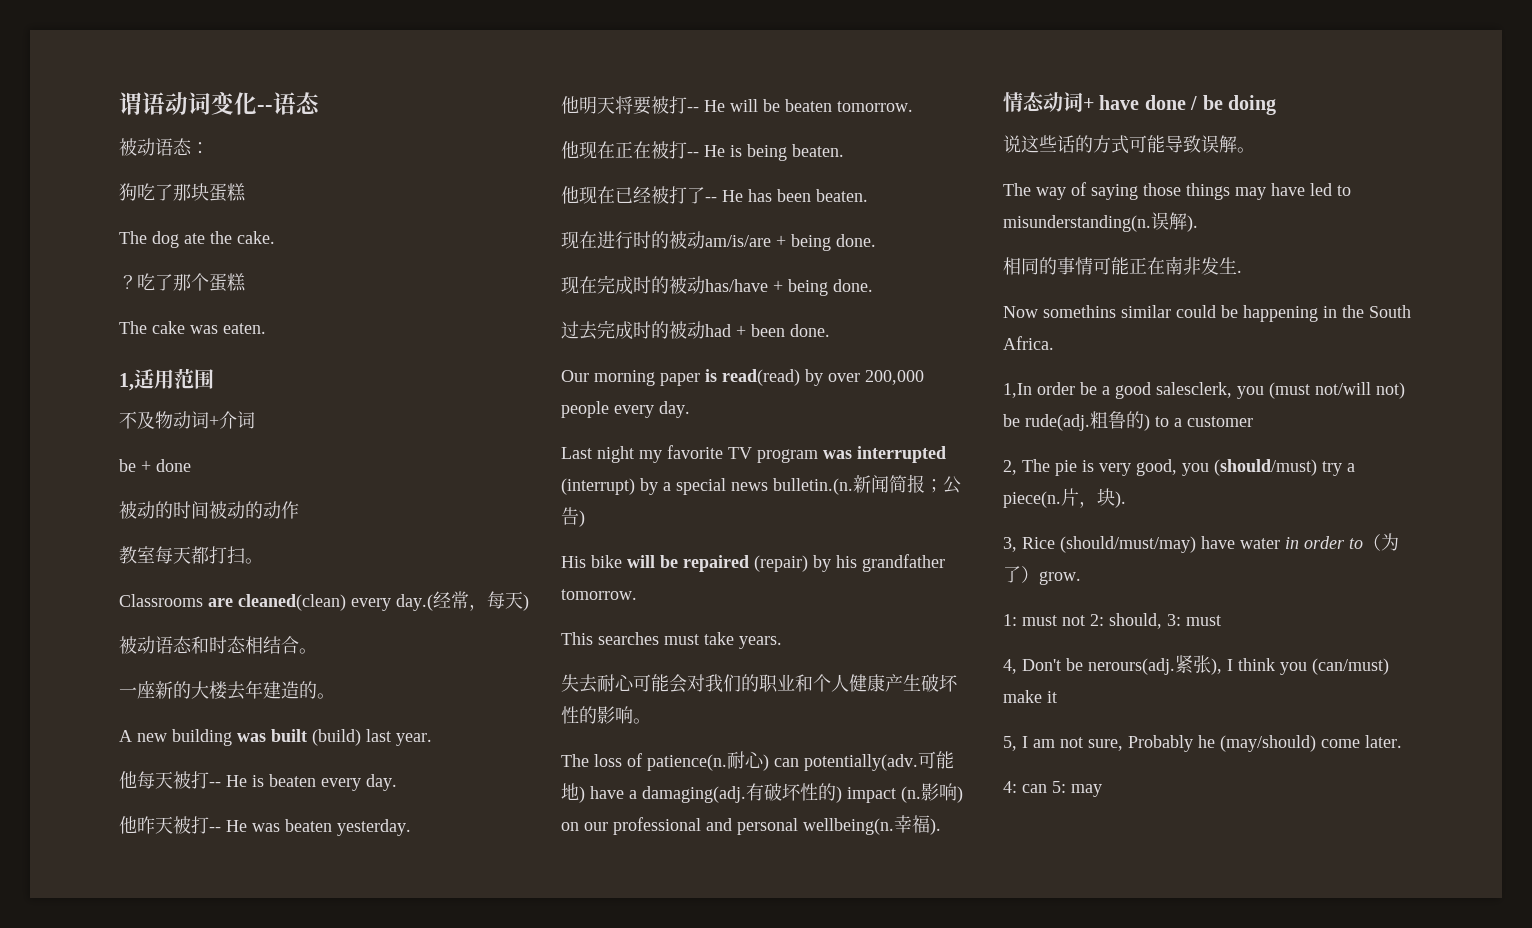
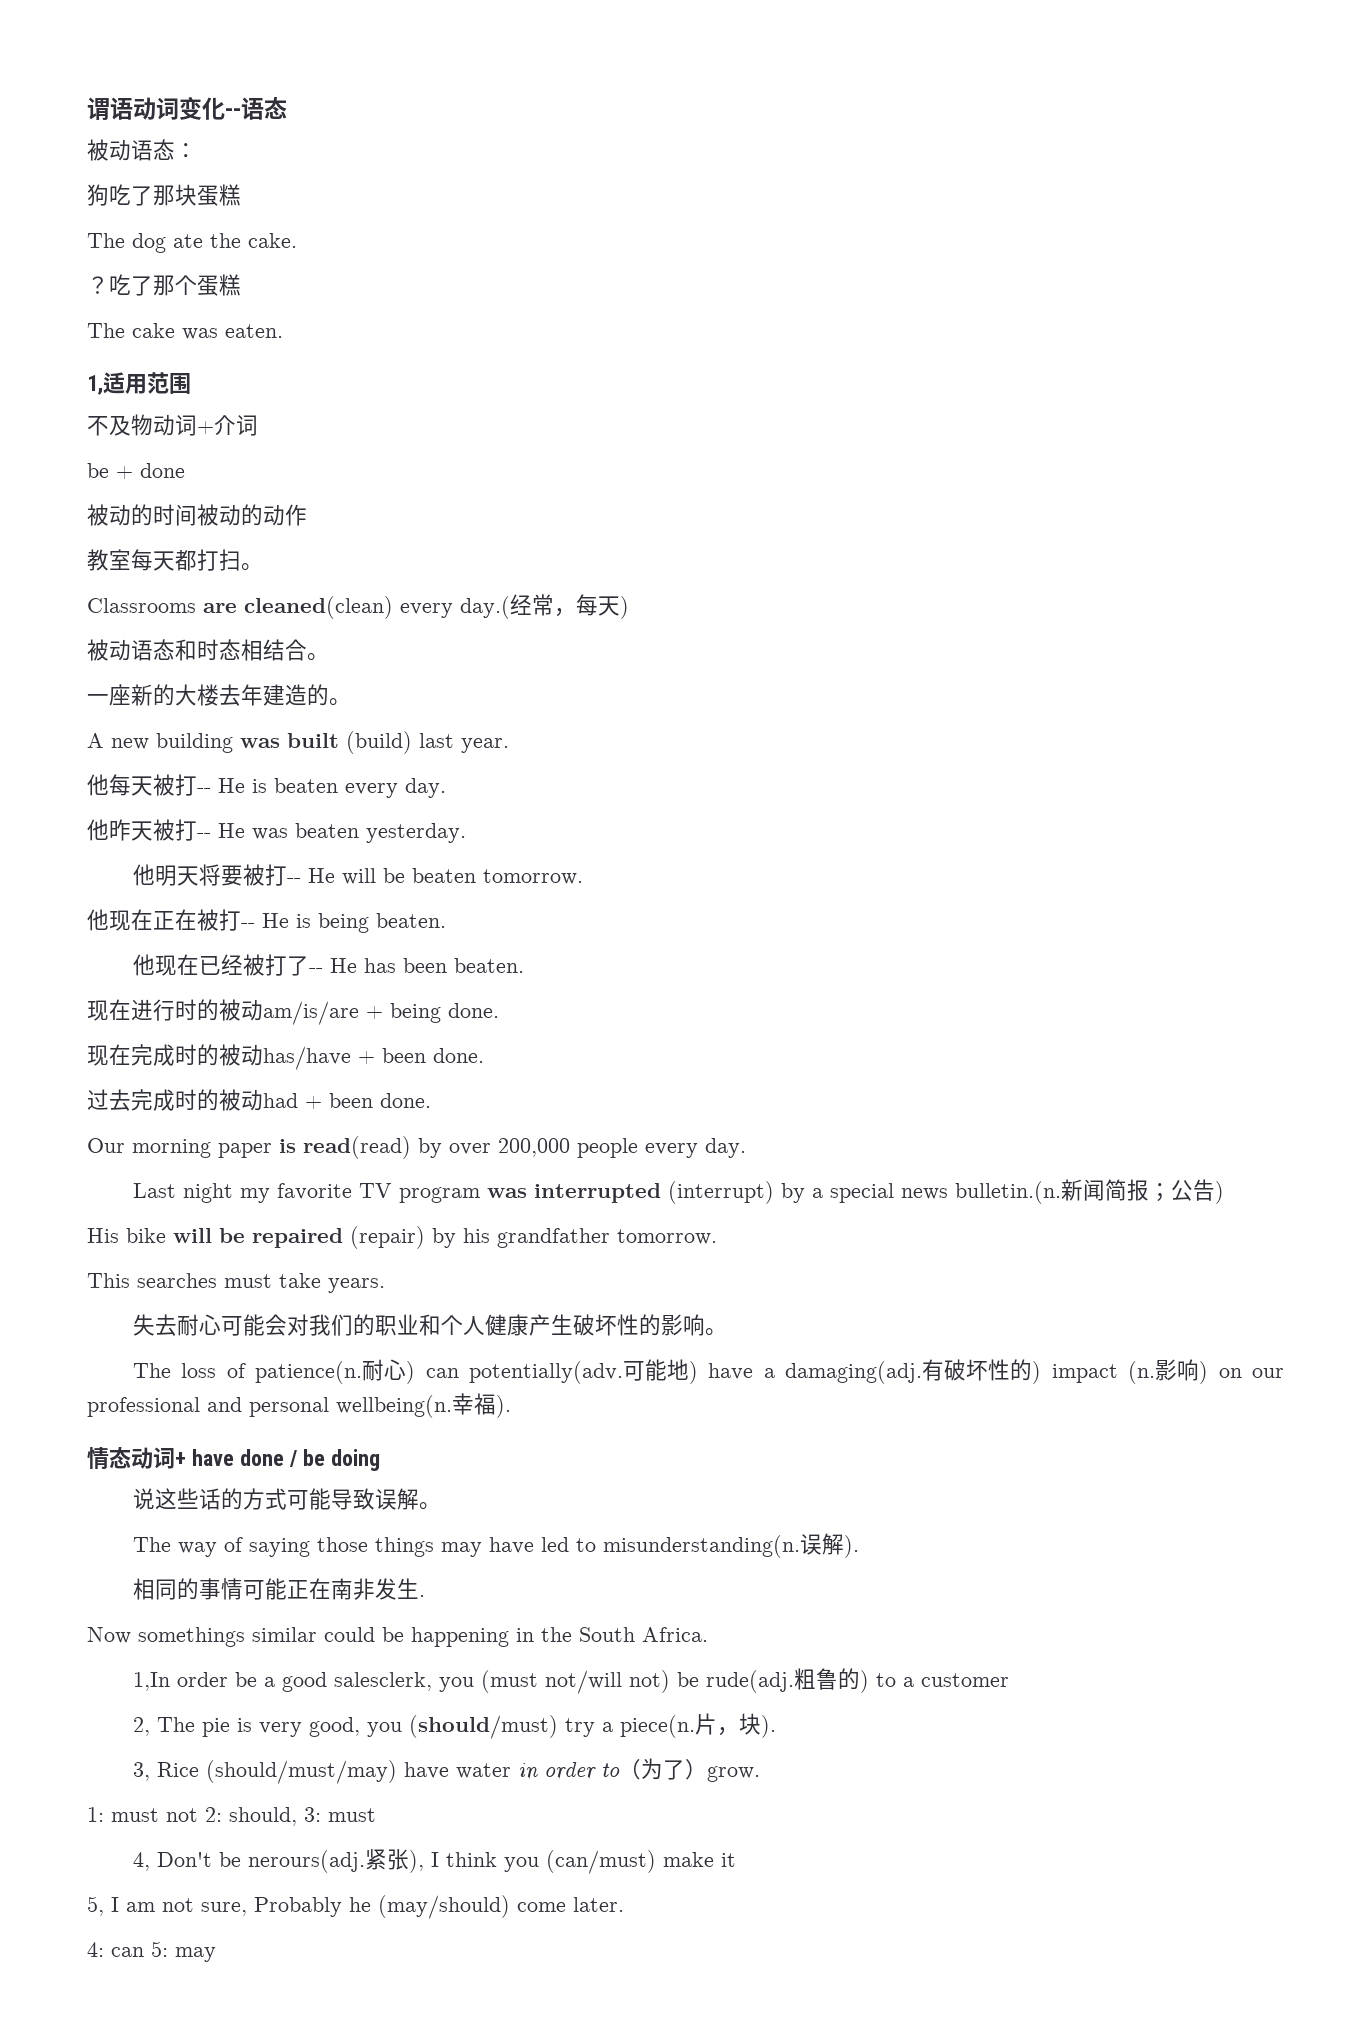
[788,279,828,296] being -> [382,1048,426,1063] been
[1043,305,1116,318] somethins -> [138,1627,245,1647] somethings

